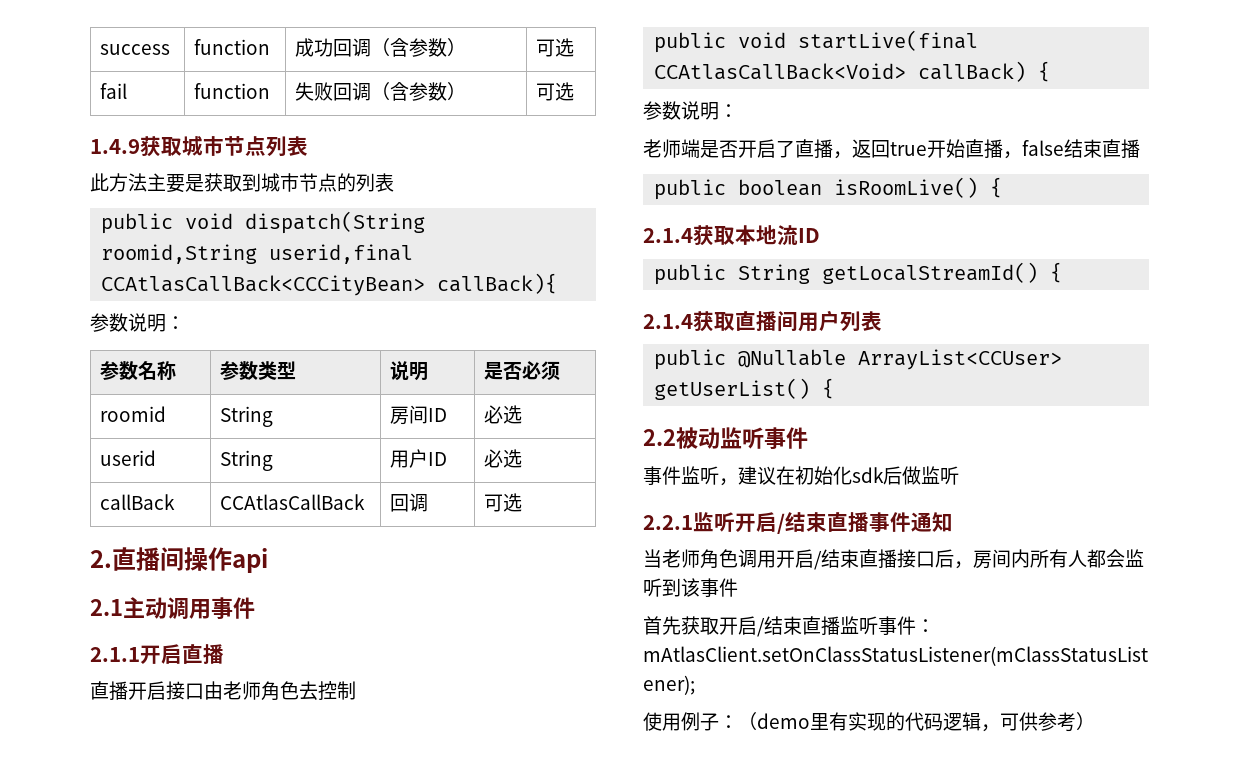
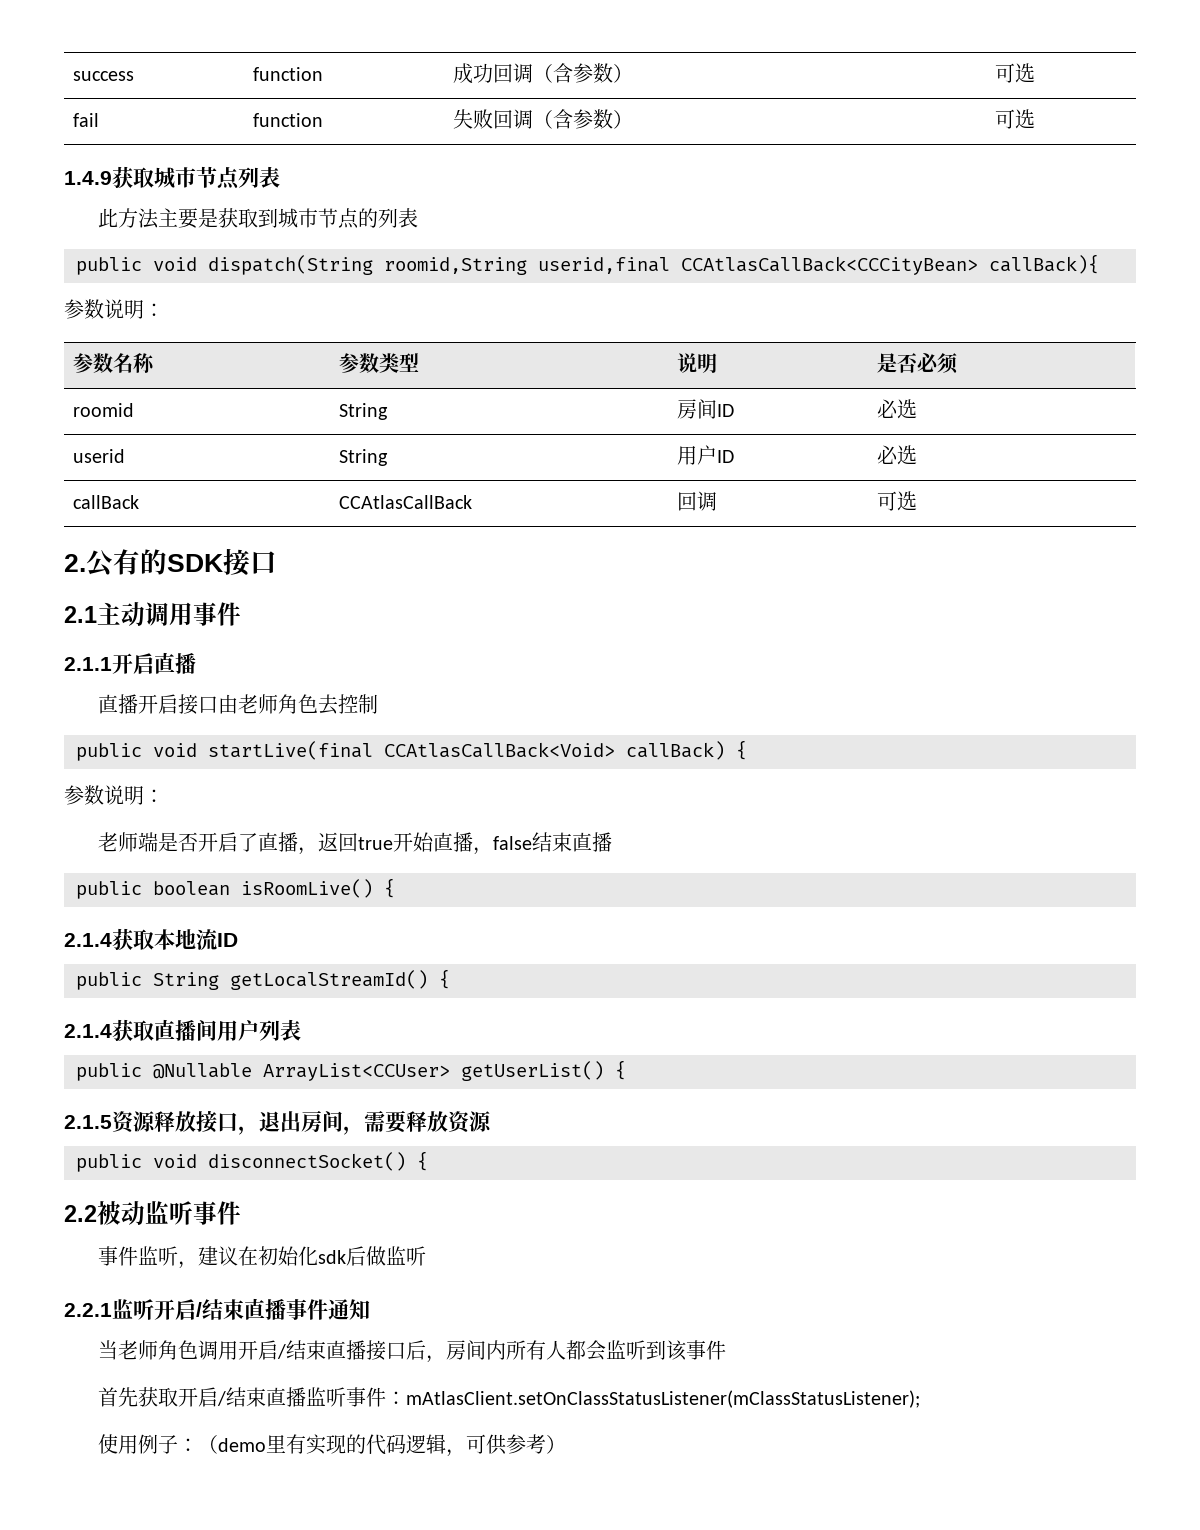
[112,547,268,573] 直播间操作api -> [86,548,277,577] 公有的SDK接口
(835, 388) none -> [64,1110,492,1135] [76,1151,428,1172] // 2.1.5资源释放接口，退出房间，需要释放资源 // public void disconnectSocket() {

